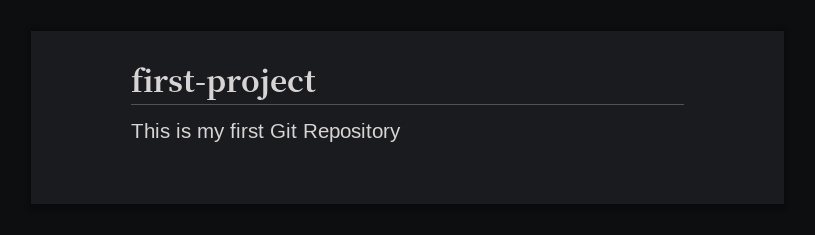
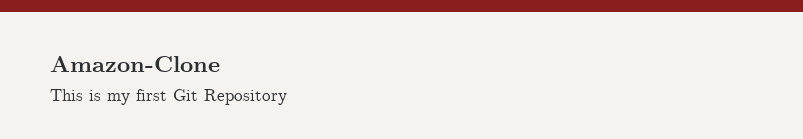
[131,67,316,100] first-project -> [50,56,220,72] Amazon-Clone

